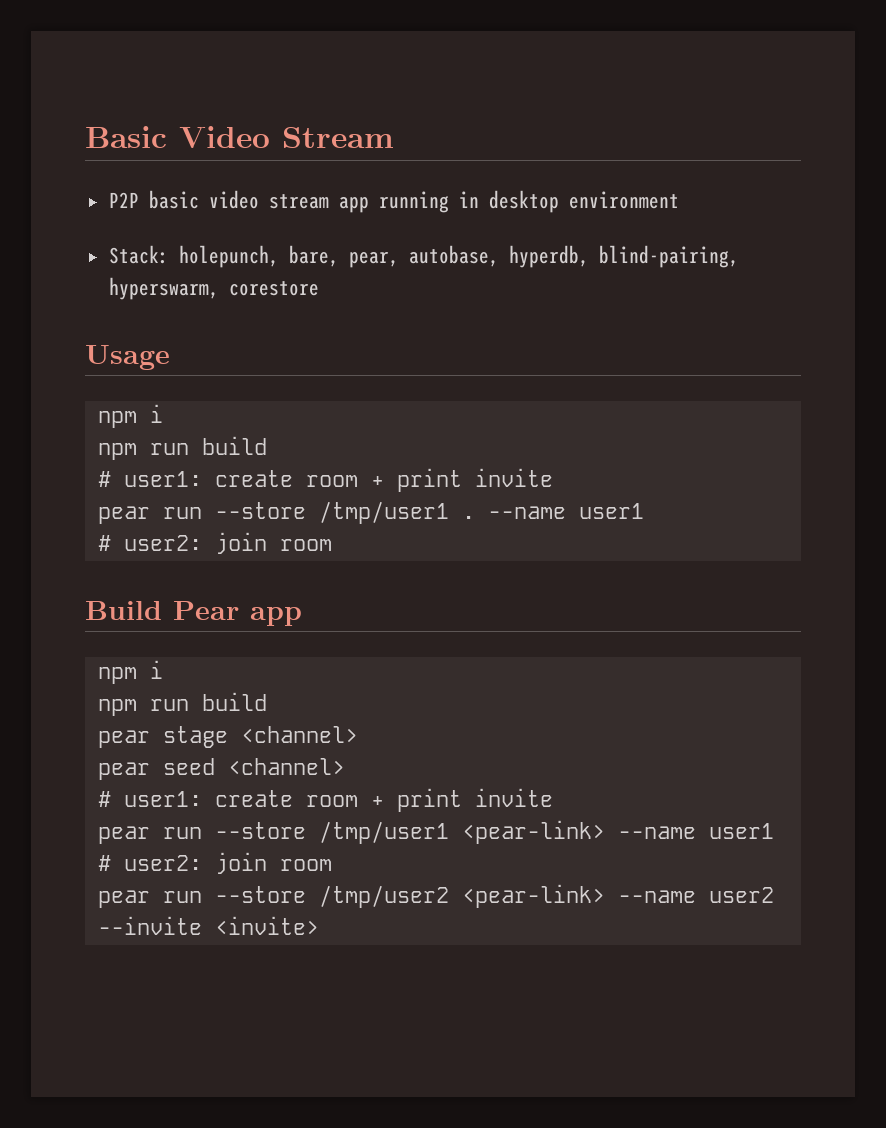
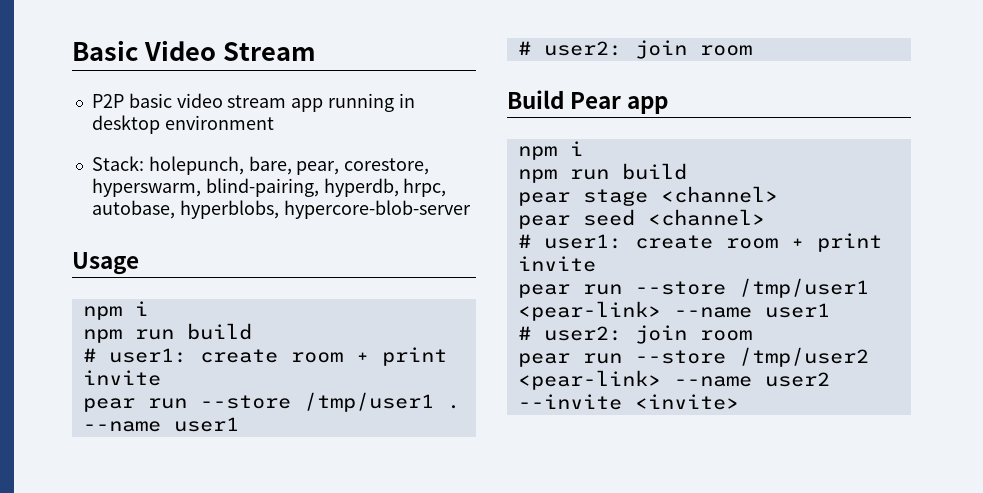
[408,245,739,268] [108,277,319,300] autobase, hyperdb, blind-pairing, hyperswarm, corestore -> [344,158,430,175] [91,178,447,197] [91,200,471,219] corestore, hyperswarm, blind-pairing, hyperdb, hrpc, autobase, hyperblobs, hypercore-blob-server

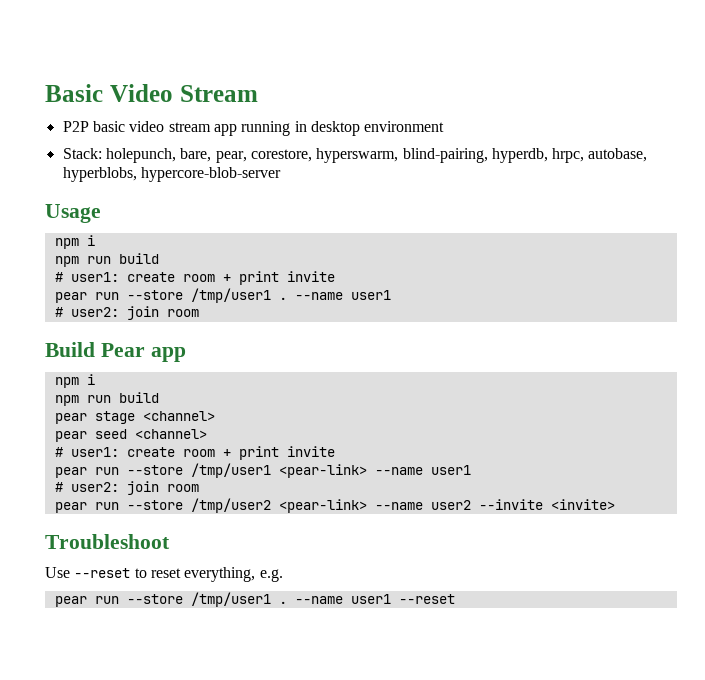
(739, 402) none -> [45,534,170,549] [45,567,283,582] [54,592,455,607] // Troubleshoot // Use --reset to reset everything, e.g. // pear run --store /tmp/user1 . --name user1 --reset

